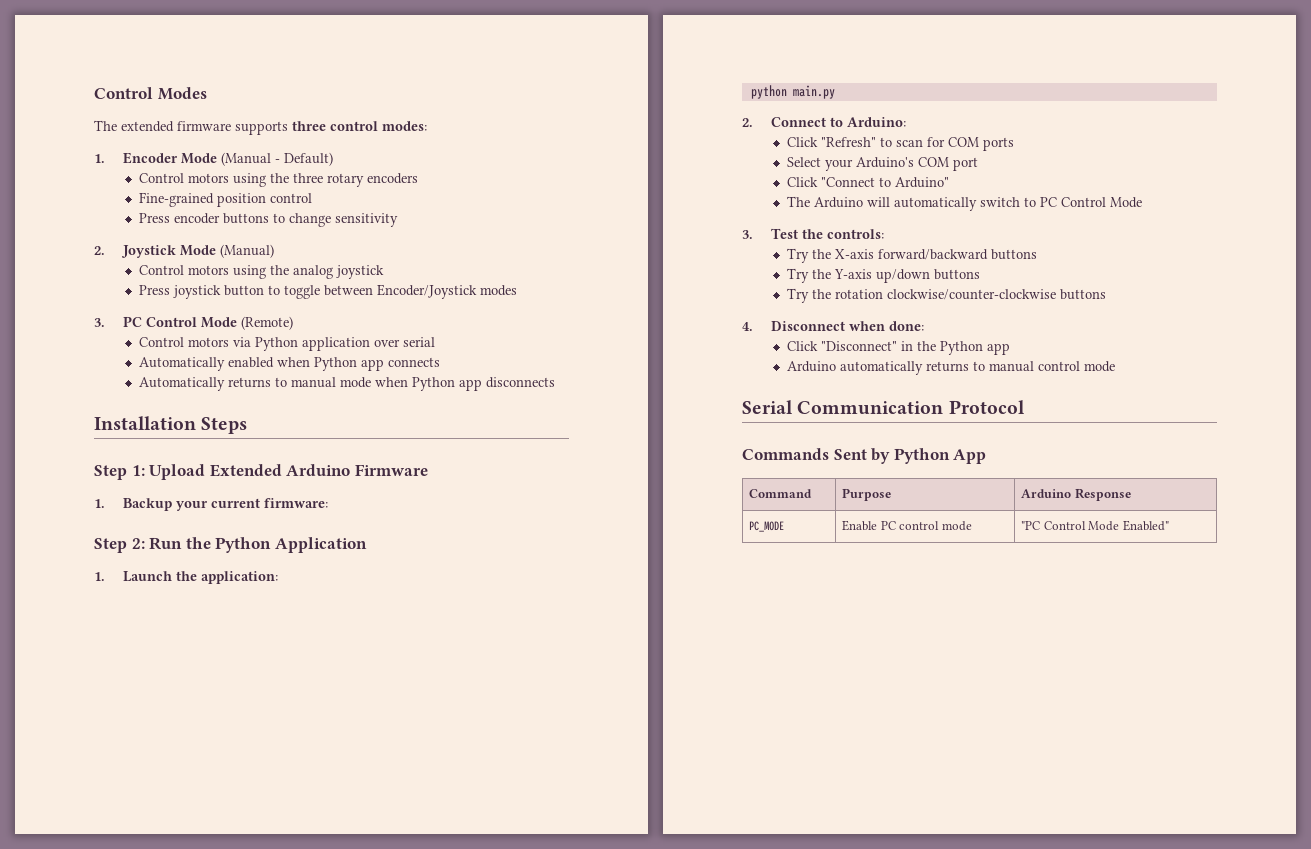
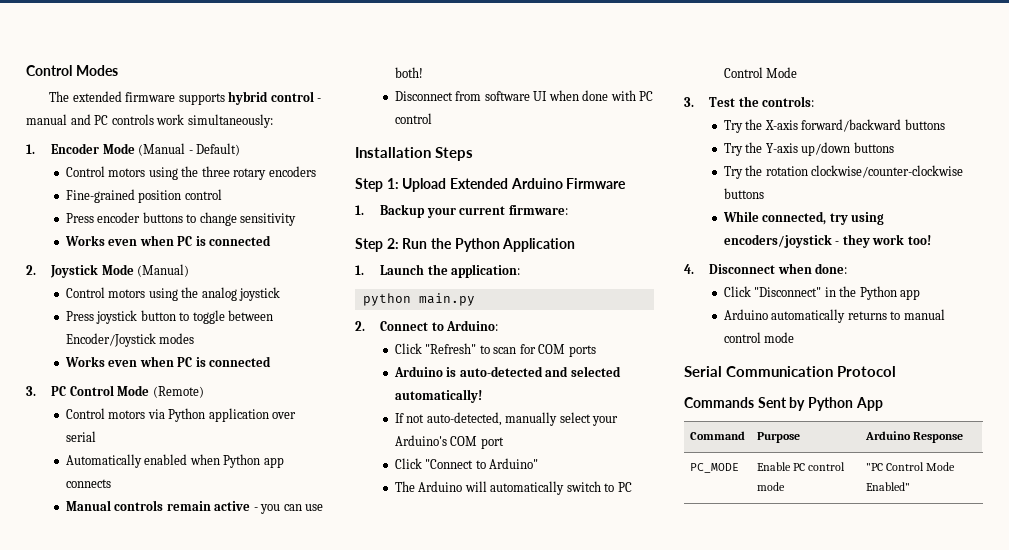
[292,121,427,131] three control modes: -> [228,91,322,105] [26,114,273,128] hybrid control - manual and PC controls work simultaneously:
(398, 220) none -> [64,235,272,246] // Works even when PC is connected
(517, 290) none -> [64,356,272,367] // Works even when PC is connected
[138,377,555,391] Automatically returns to manual mode when Python app disconnects -> [65,500,324,514] [394,67,423,78] [394,90,654,101] [394,113,432,124] Manual controls remain active - you can use both! // Disconnect from software UI when done with PC control
[786,157,821,167] Select -> [393,366,621,377] [394,389,482,403] [394,412,591,426] Arduino is auto-detected and selected automatically! // If not auto-detected, manually select
(1106, 294) none -> [722,211,885,225] [723,234,931,248] // While connected, try using encoders/joystick - they work too!

